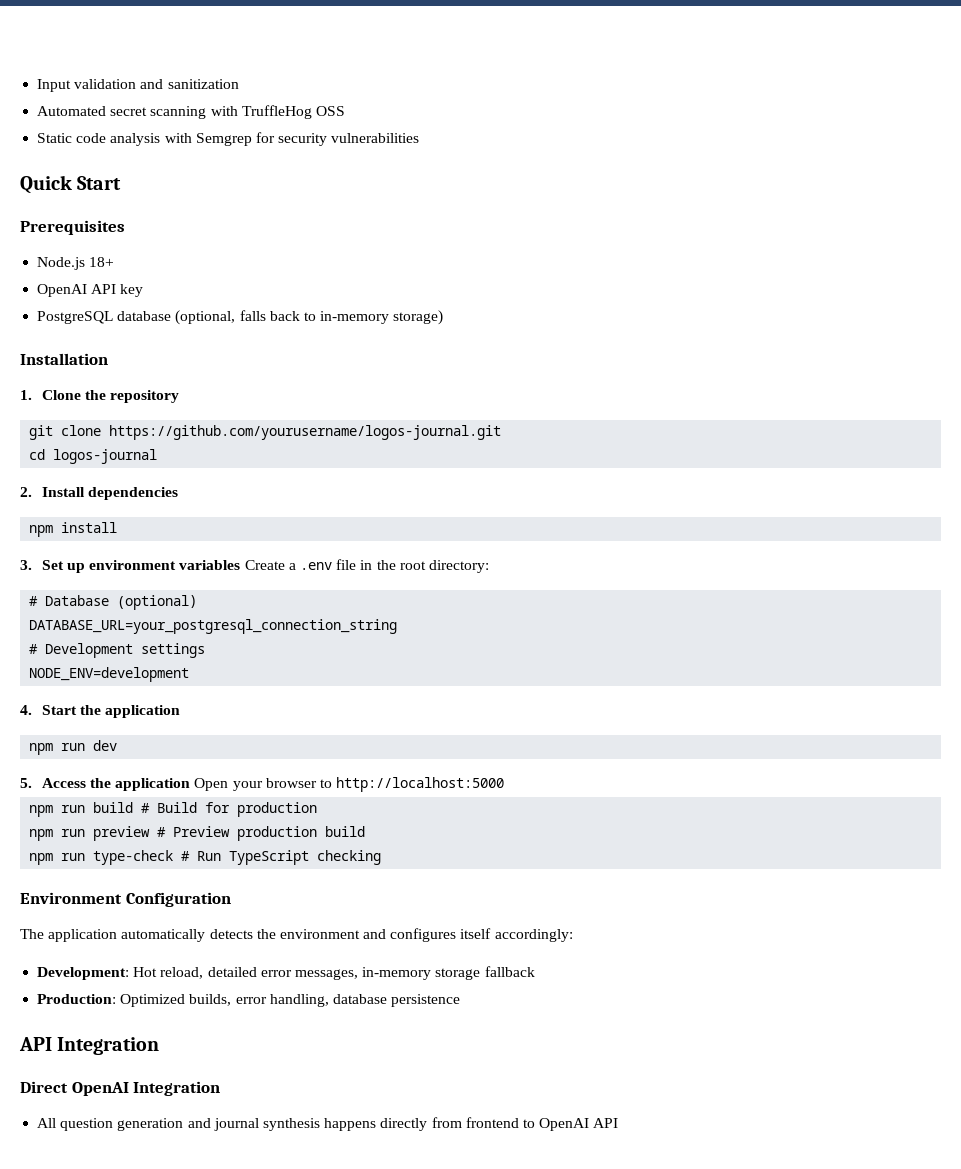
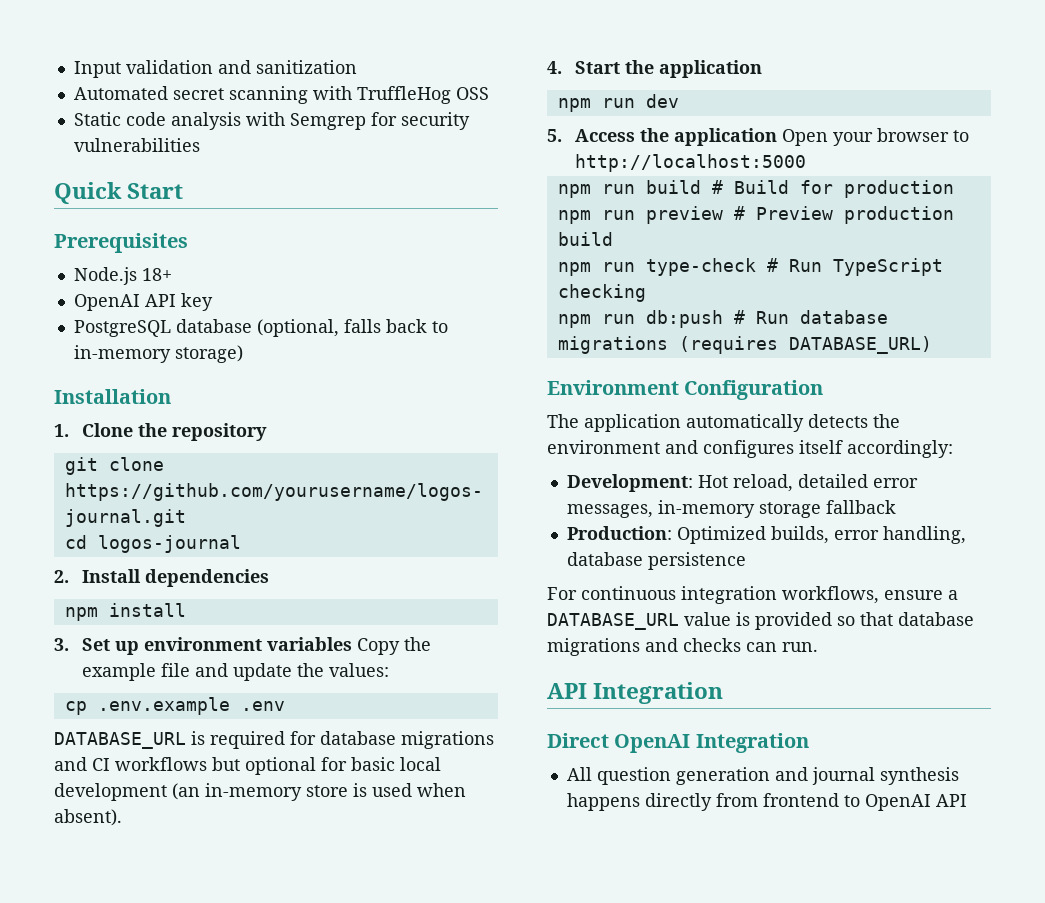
[244,559,489,573] [29,595,198,610] [29,619,398,634] [29,643,206,658] [29,667,190,682] Create a .env file in the root directory: // # Database (optional) // DATABASE_URL=your_postgresql_connection_string // # Development settings // NODE_ENV=development -> [356,637,431,655] [81,663,389,681] [64,697,285,715] [54,731,494,749] [54,757,441,775] [54,783,466,801] [54,809,122,826] Copy the example file and update the values: // cp .env.example .env // DATABASE_URL is required for database migrations and CI workflows but optional for basic local development (an in-memory store is used when absent).
(382, 857) none -> [557,310,888,328] [557,336,932,354] // npm run db:push # Run database migrations (requires DATABASE_URL)
(461, 1000) none -> [547,586,958,604] [547,612,974,630] [547,638,818,656] // For continuous integration workflows, ensure a DATABASE_URL value is provided so that database migrations and checks can run.

